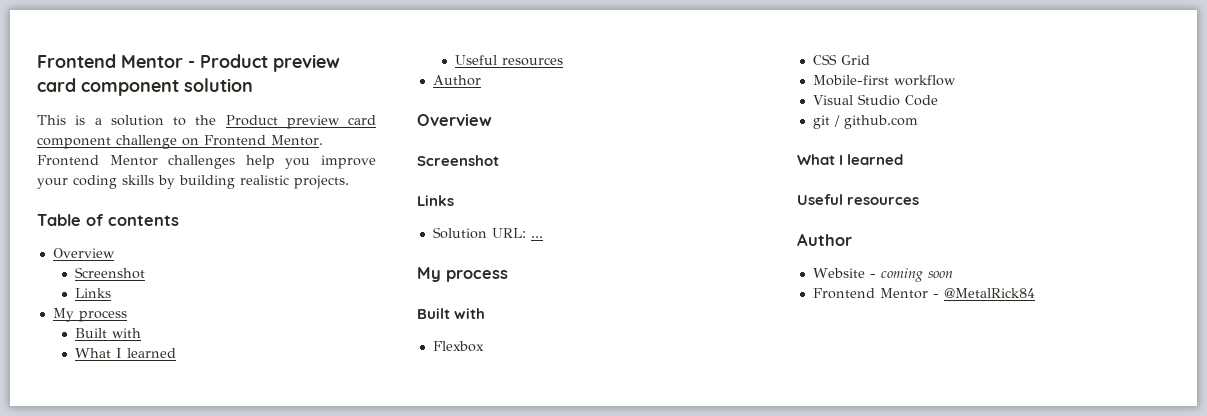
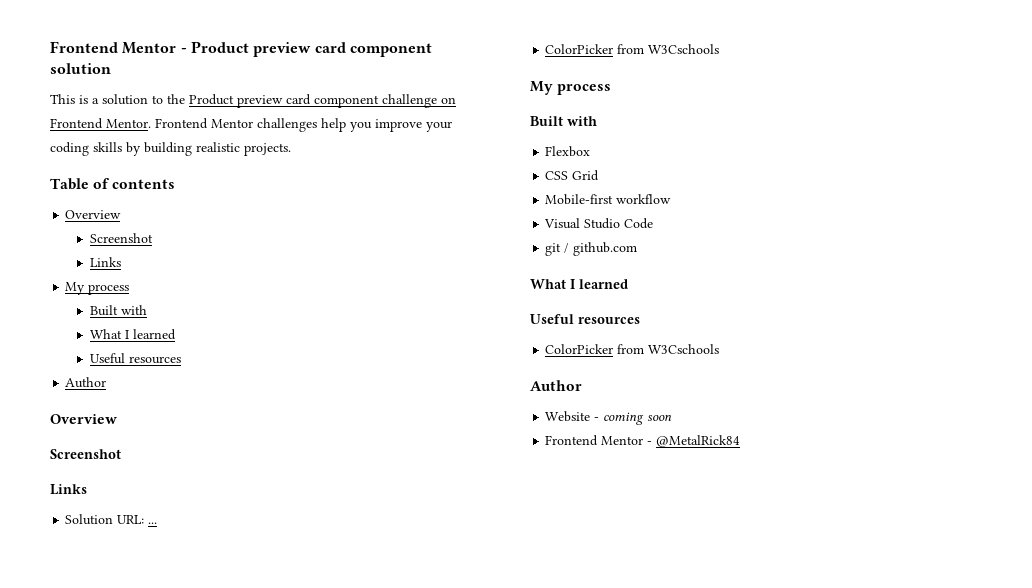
(543, 237) none -> [545,44,720,54] // ColorPicker from W3Cschools
(920, 201) none -> [545,344,720,354] // ColorPicker from W3Cschools

